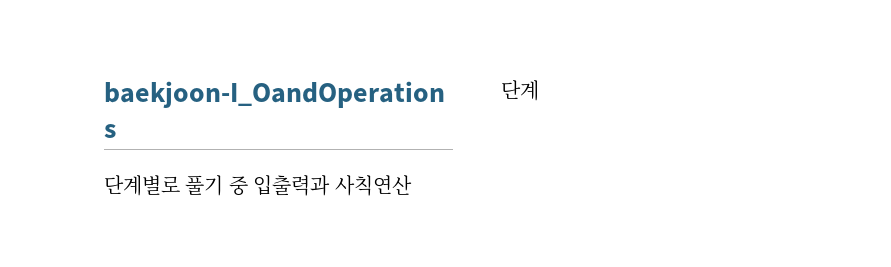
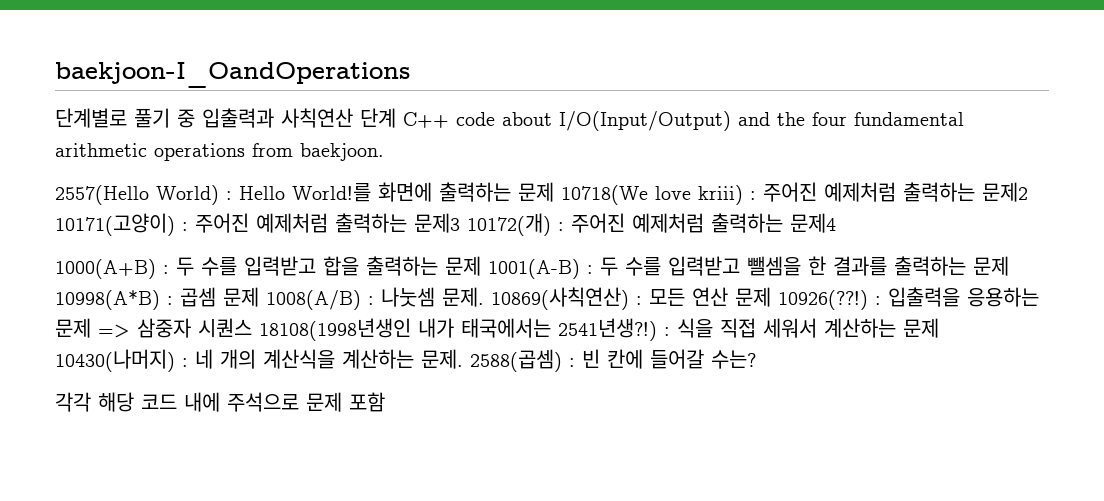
(539, 90) none -> [403,111,964,131] [55,143,384,161] [55,182,1028,205] [55,213,836,236] [55,256,1009,279] [55,287,1039,310] [55,318,939,341] [55,349,756,372] [55,392,385,412] C++ code about I/O(Input/Output) and the four fundamental arithmetic operations from baekjoon. // 2557(Hello World) : Hello World!를 화면에 출력하는 문제 10718(We love kriii) : 주어진 예제처럼 출력하는 문제2 10171(고양이) : 주어진 예제처럼 출력하는 문제3 10172(개) : 주어진 예제처럼 출력하는 문제4 // 1000(A+B) : 두 수를 입력받고 합을 출력하는 문제 1001(A-B) : 두 수를 입력받고 뺄셈을 한 결과를 출력하는 문제 10998(A*B) : 곱셈 문제 1008(A/B) : 나눗셈 문제. 10869(사칙연산) : 모든 연산 문제 10926(??!) : 입출력을 응용하는 문제 => 삼중자 시퀀스 18108(1998년생인 내가 태국에서는 2541년생?!) : 식을 직접 세워서 계산하는 문제 10430(나머지) : 네 개의 계산식을 계산하는 문제. 2588(곱셈) : 빈 칸에 들어갈 수는? // 각각 해당 코드 내에 주석으로 문제 포함

